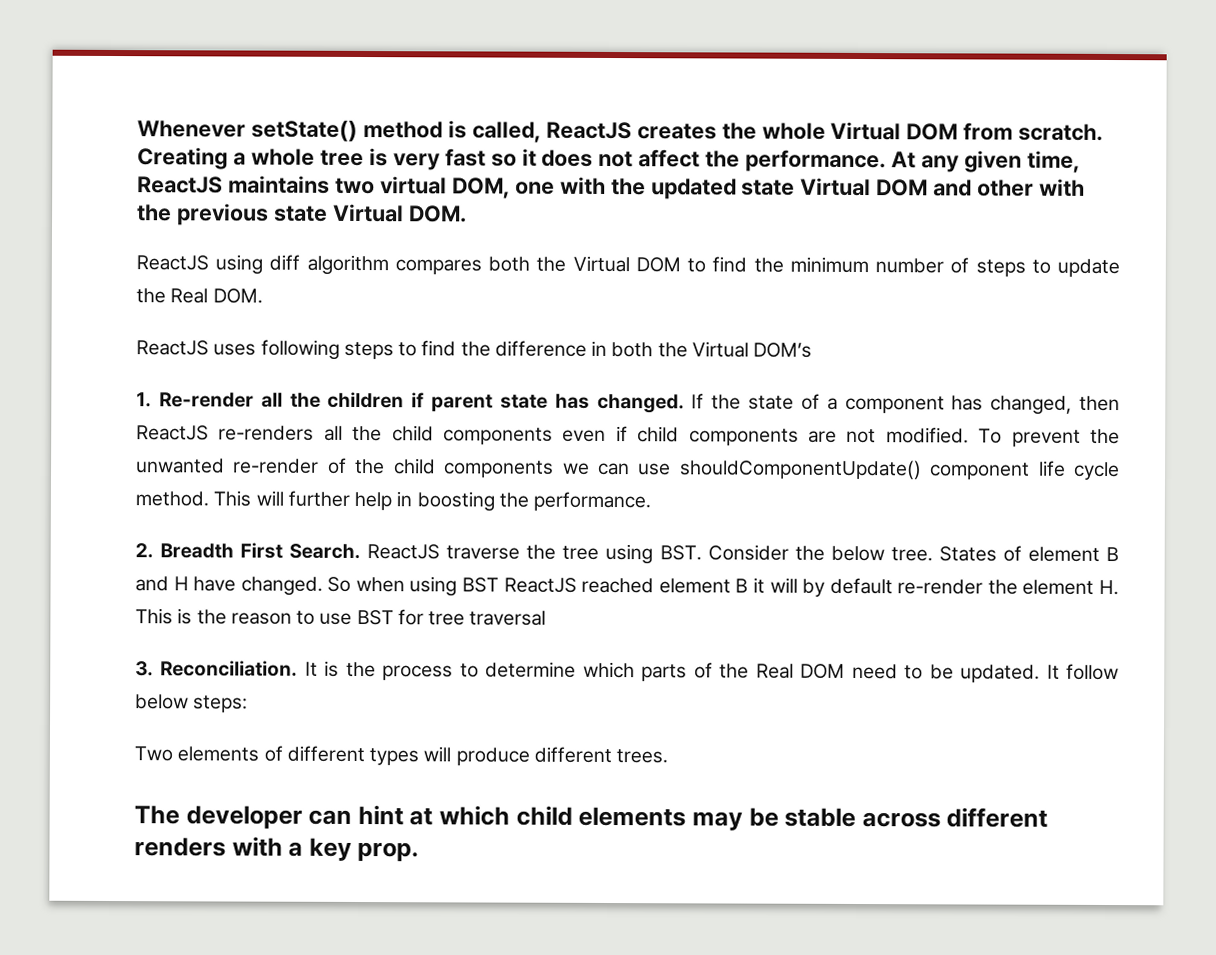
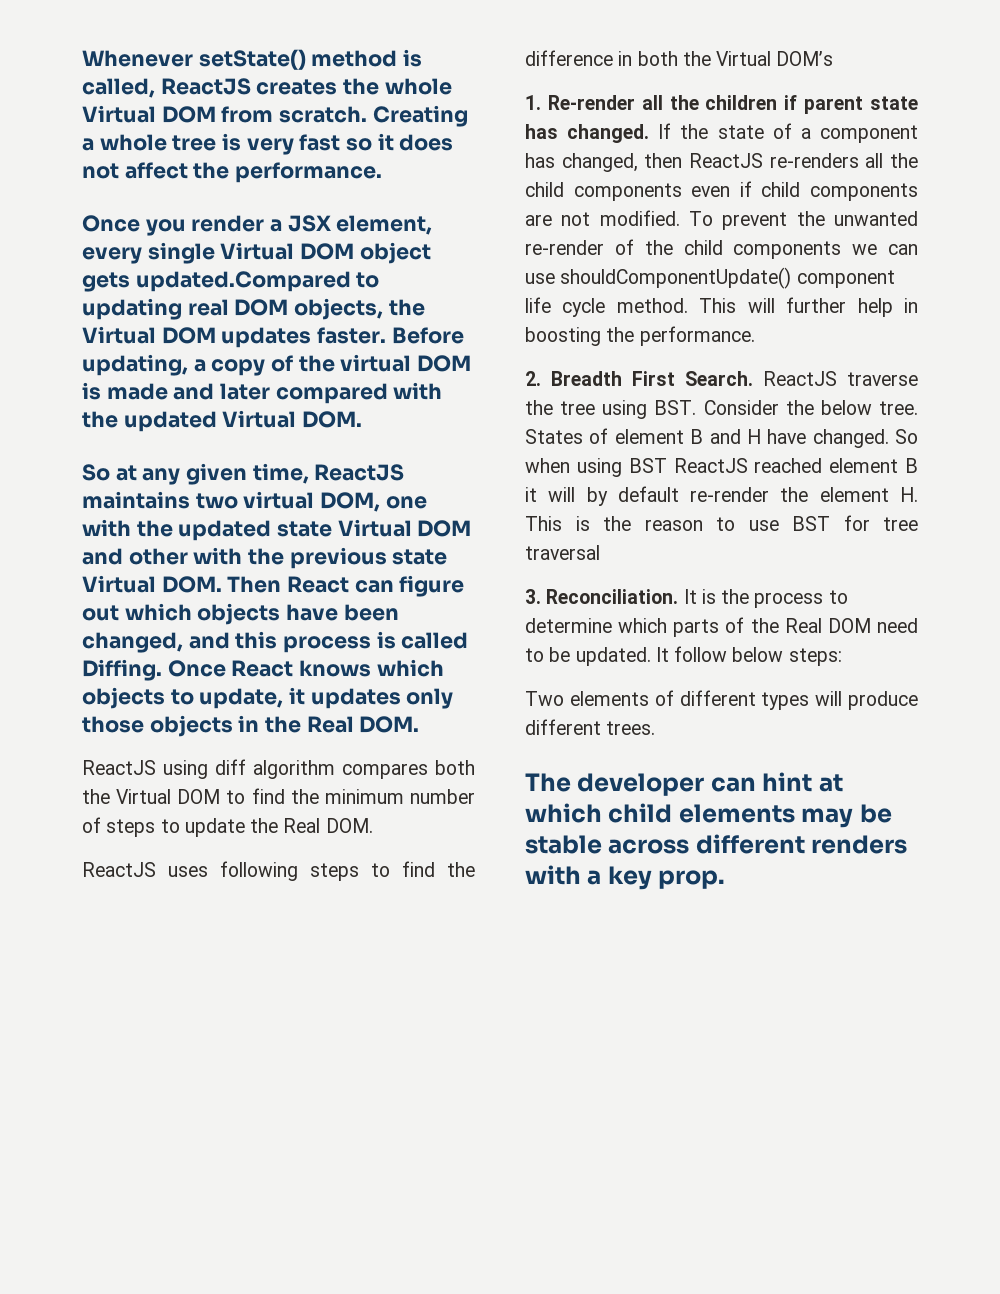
[891,151,917,169] At -> [82,215,433,236] [82,242,431,264] [82,271,380,292] [82,298,425,320] [82,326,464,348] [82,354,472,376] [82,382,443,404] [82,410,363,432] [82,464,137,481] // Once you render a JSX element, every single Virtual DOM object gets updated.Compared to updating real DOM objects, the Virtual DOM updates faster. Before updating, a copy of the virtual DOM is made and later compared with the updated Virtual DOM. // So at
(467, 214) none -> [227,575,465,597] [82,603,399,625] [82,631,469,653] [82,659,444,681] [82,687,454,709] [82,715,420,737] Then React can figure out which objects have been changed, and this process is called Diffing. Once React knows which objects to update, it updates only those objects in the Real DOM.

